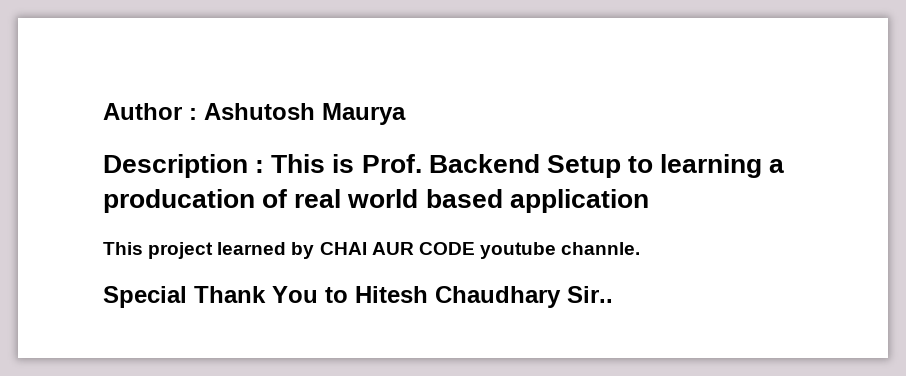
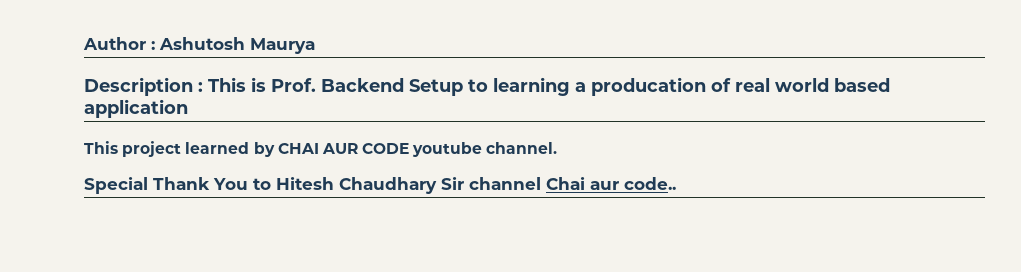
[561,242,641,255] channle. -> [486,142,558,154] channel.
[567,286,613,303] Sir.. -> [441,177,676,190] Sir channel Chai aur code..

